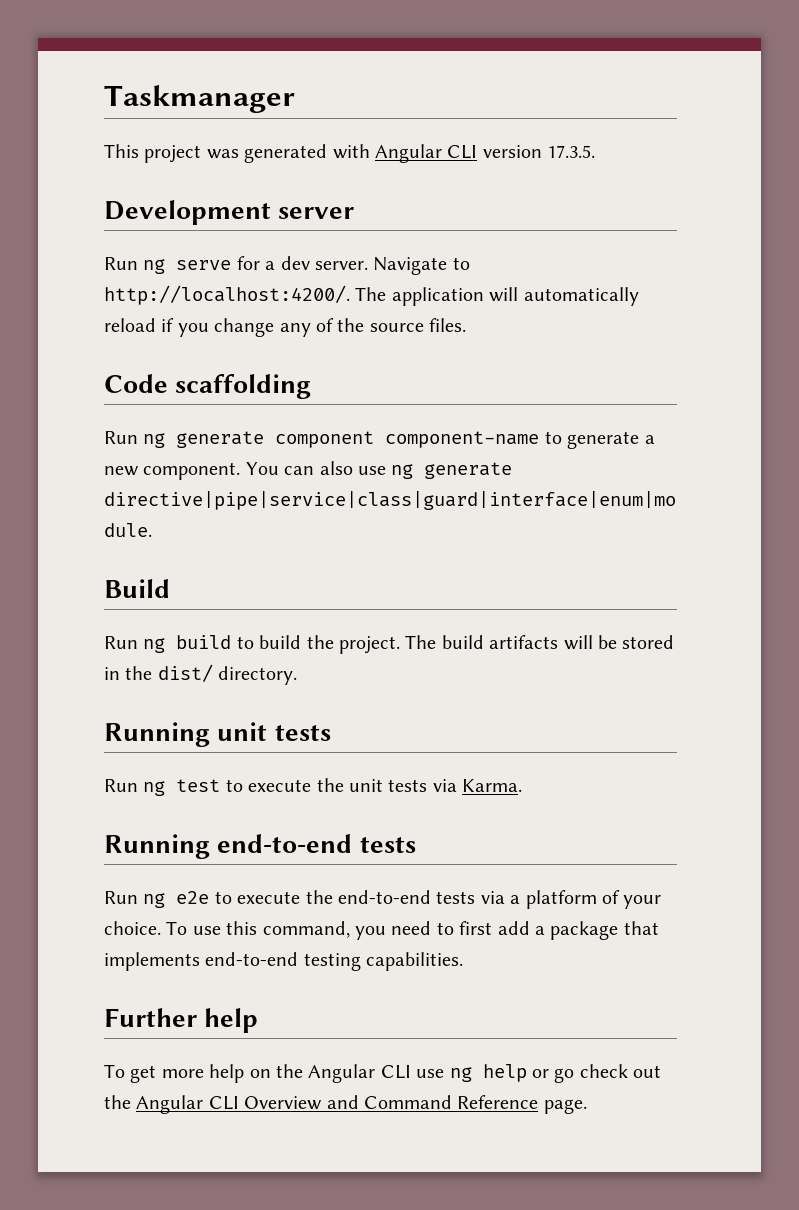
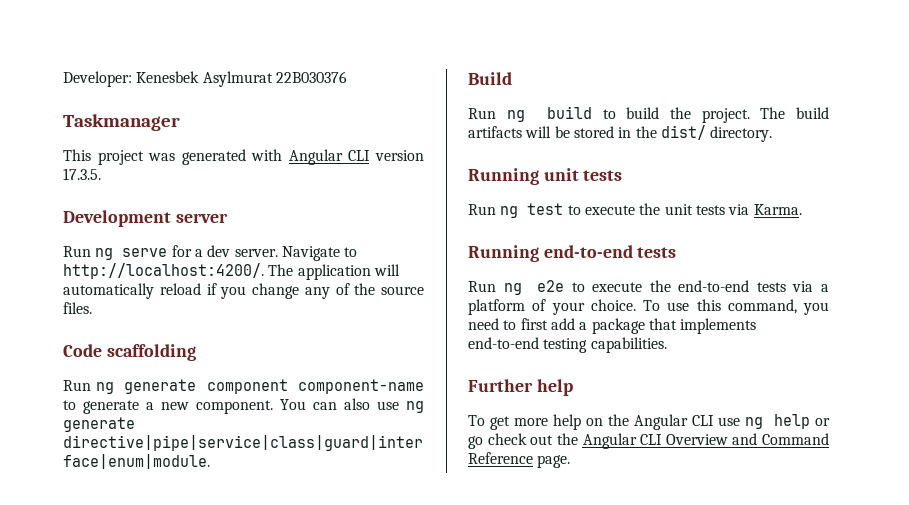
(104, 99) none -> [63,71,347,87] Developer: Kenesbek Asylmurat 22B030376 //

